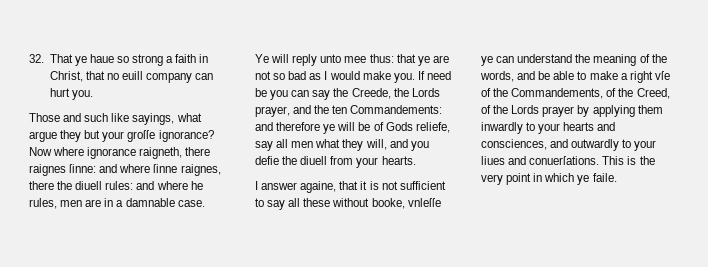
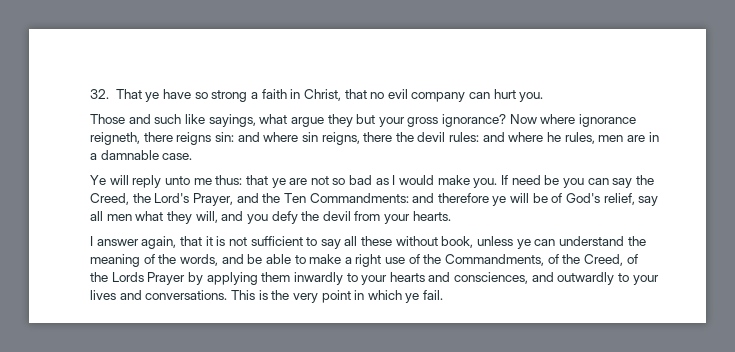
[89,54,114,63] haue -> [163,89,192,99] have
[122,71,144,80] euill -> [387,89,408,99] evil
[127,130,156,142] groſſe -> [407,117,439,127] gross
[139,147,211,159] [29,164,221,176] raigneth, there raignes ſinne: and where ſinne raignes, -> [90,132,360,145] reigneth, there reigns sin: and where sin reigns,
[75,181,103,190] diuell -> [417,132,446,142] devil
[344,56,367,63] mee -> [193,178,212,185] me
[351,88,440,99] [255,105,443,117] Creede, the Lords prayer, and the ten Commandements: -> [90,193,409,206] Creed, the Lord's Prayer, and the Ten Commandments:
[385,122,450,133] Gods reliefe, -> [566,193,635,205] God's relief,
[255,156,328,165] defie the diuell -> [271,211,351,224] defy the devil
[300,181,337,193] againe, -> [141,236,177,249] again,
[371,198,441,209] booke, vnleſſe -> [441,236,514,248] book, unless
[654,71,670,80] [481,88,604,99] vſe of the Commandements, -> [385,254,545,266] use of the Commandments,
[542,106,575,117] prayer -> [147,272,186,285] Prayer
[481,156,600,165] liues and conuerſations. -> [90,290,228,300] lives and conversations.
[592,173,617,182] faile. -> [423,290,444,300] fail.

